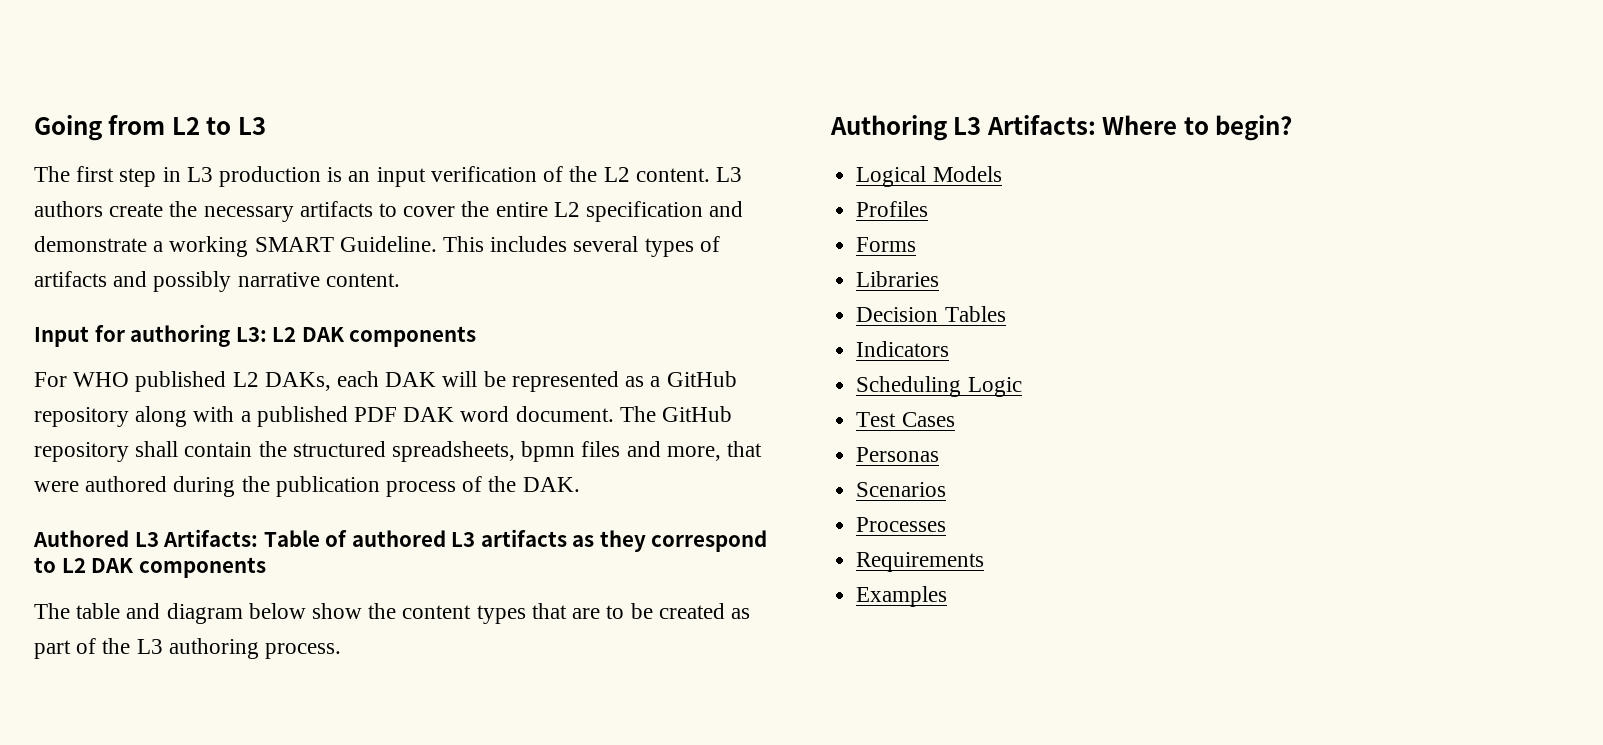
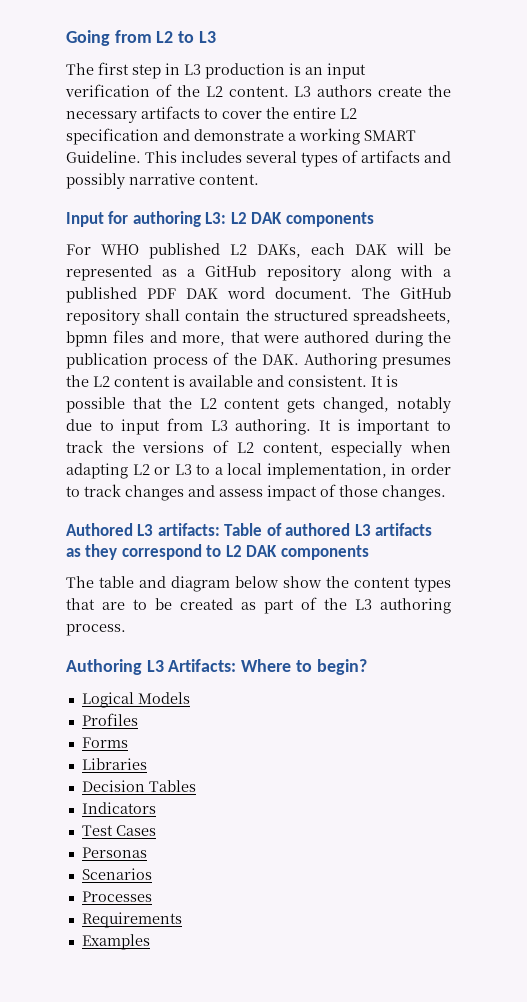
(580, 484) none -> [303,353,451,369] [66,375,398,387] [66,397,451,413] [66,418,452,435] [66,440,452,457] [66,463,451,479] [66,484,446,501] Authoring presumes the L2 content is available and consistent. It is possible that the L2 content gets changed, notably due to input from L3 authoring. It is important to track the versions of L2 content, especially when adapting L2 or L3 to a local implementation, in order to track changes and assess impact of those changes.
[163,529,259,547] Artifacts: -> [157,523,220,536] artifacts:
[856,376,1022,397] // Scheduling Logic -> (156, 808) none

